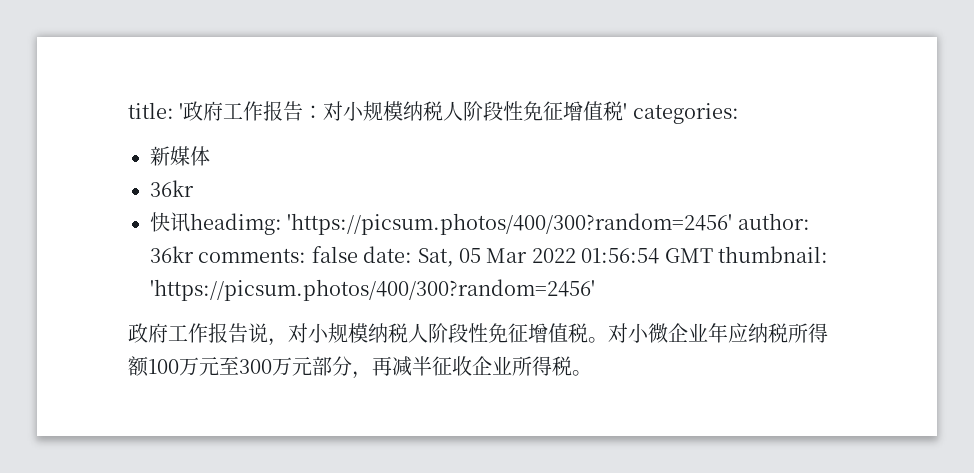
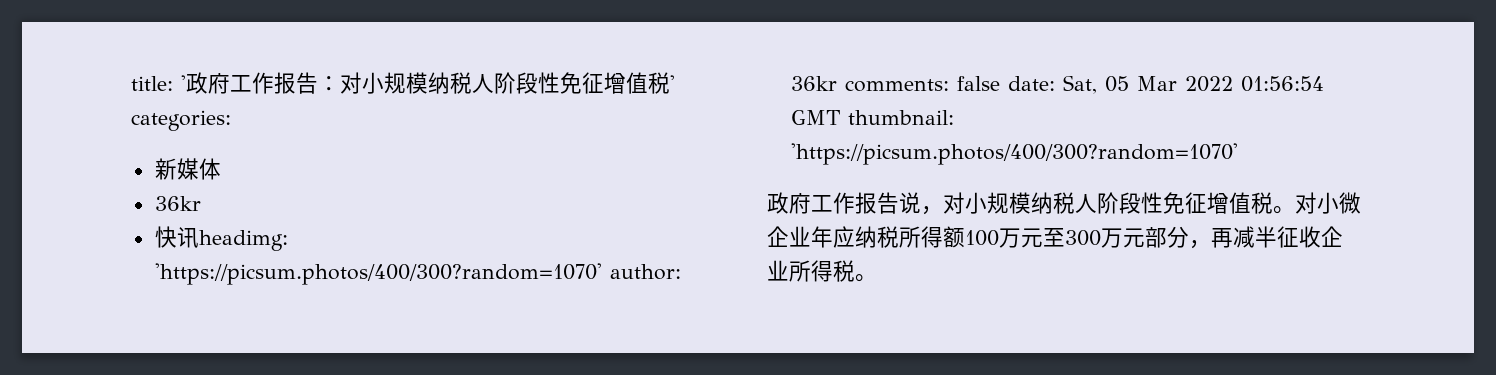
[287,213,733,235] 'https://picsum.photos/400/300?random=2456' -> [154,263,602,285] 'https://picsum.photos/400/300?random=1070'
[150,279,595,301] 'https://picsum.photos/400/300?random=2456' -> [790,143,1238,165] 'https://picsum.photos/400/300?random=1070'

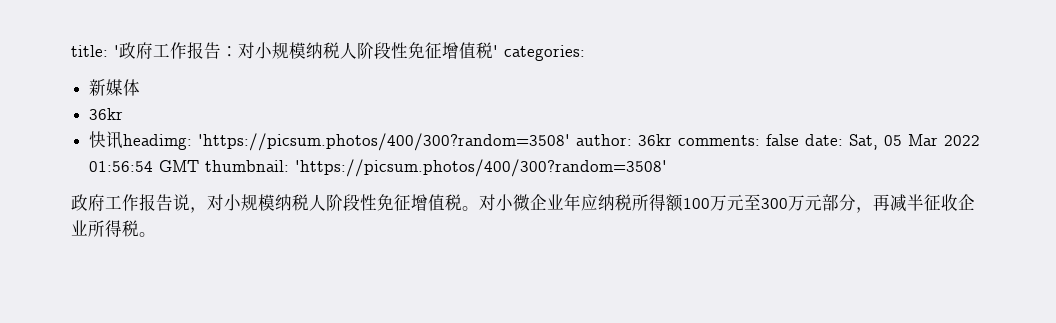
[154,263,602,285] 'https://picsum.photos/400/300?random=1070' -> [198,133,571,151] 'https://picsum.photos/400/300?random=3508'
[790,143,1238,165] 'https://picsum.photos/400/300?random=1070' -> [295,159,668,177] 'https://picsum.photos/400/300?random=3508'

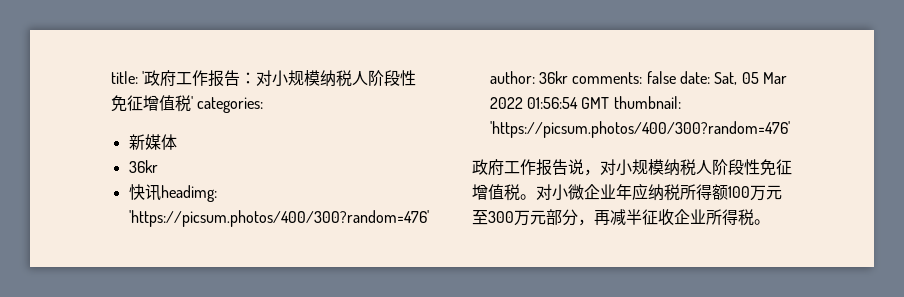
[198,133,571,151] 'https://picsum.photos/400/300?random=3508' -> [128,210,429,227] 'https://picsum.photos/400/300?random=476'
[295,159,668,177] 'https://picsum.photos/400/300?random=3508' -> [489,121,790,138] 'https://picsum.photos/400/300?random=476'

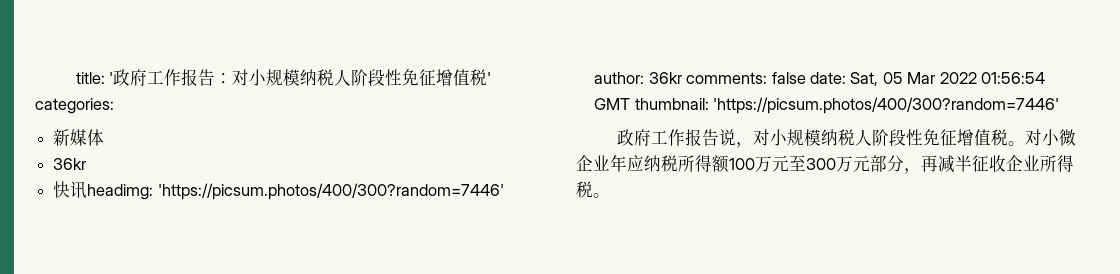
[128,210,429,227] 'https://picsum.photos/400/300?random=476' -> [157,183,504,200] 'https://picsum.photos/400/300?random=7446'
[489,121,790,138] 'https://picsum.photos/400/300?random=476' -> [713,97,1060,114] 'https://picsum.photos/400/300?random=7446'

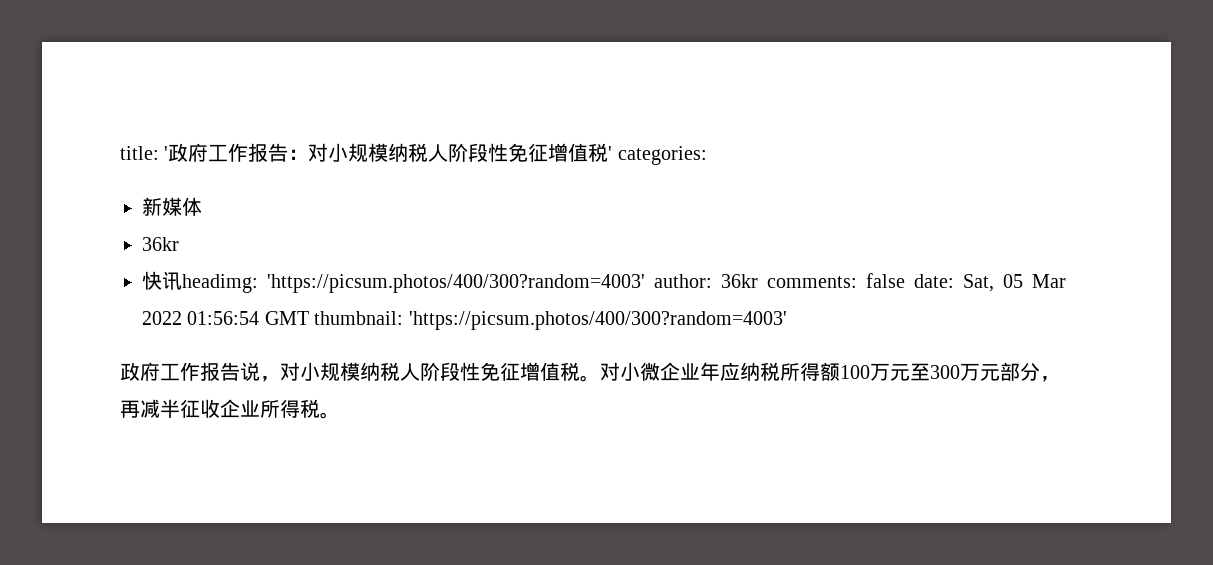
[157,183,504,200] 'https://picsum.photos/400/300?random=7446' -> [267,274,645,293] 'https://picsum.photos/400/300?random=4003'
[713,97,1060,114] 'https://picsum.photos/400/300?random=7446' -> [408,311,787,330] 'https://picsum.photos/400/300?random=4003'

